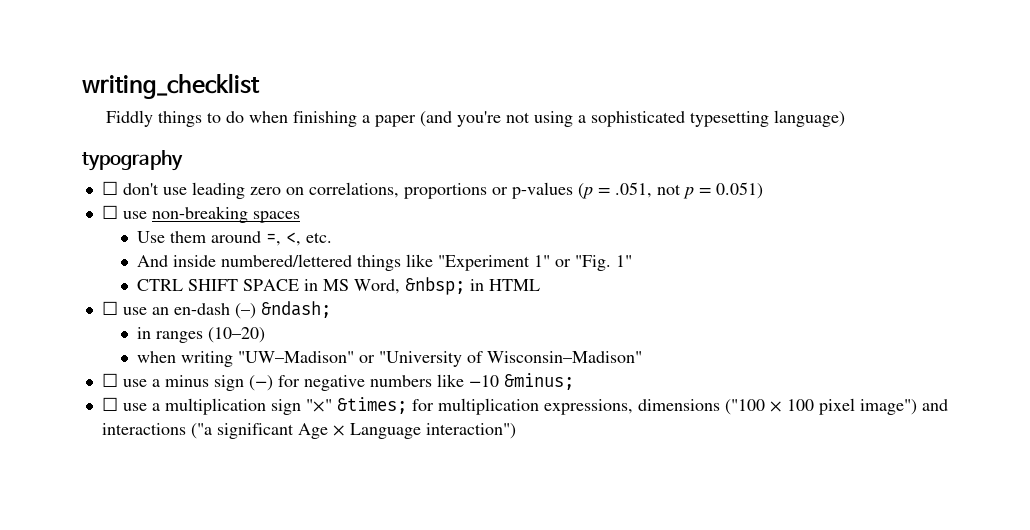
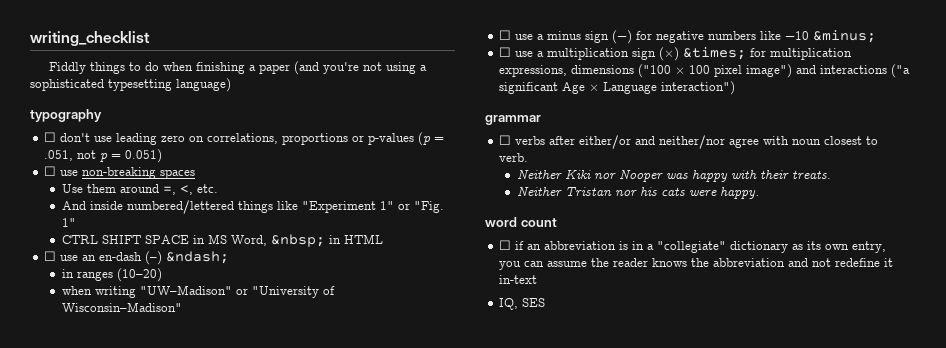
[305,399,332,412] "×" -> [659,47,680,61] (×)
(516, 431) none -> [485,115,541,125] [499,135,879,149] [499,153,529,162] [516,169,831,182] [516,186,759,199] [485,217,557,227] [499,240,887,253] [499,258,894,270] [499,275,538,284] [499,298,546,310] // grammar // ☐ verbs after either/or and neither/nor agree with noun closest to verb. // Neither Kiki nor Nooper was happy with their treats. // Neither Tristan nor his cats were happy. // word count // ☐ if an abbreviation is in a "collegiate" dictionary as its own entry, you can assume the reader knows the abbreviation and not redefine it in-text // IQ, SES

